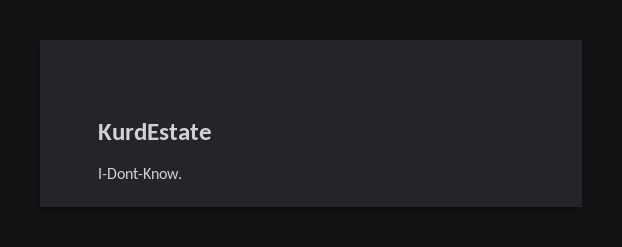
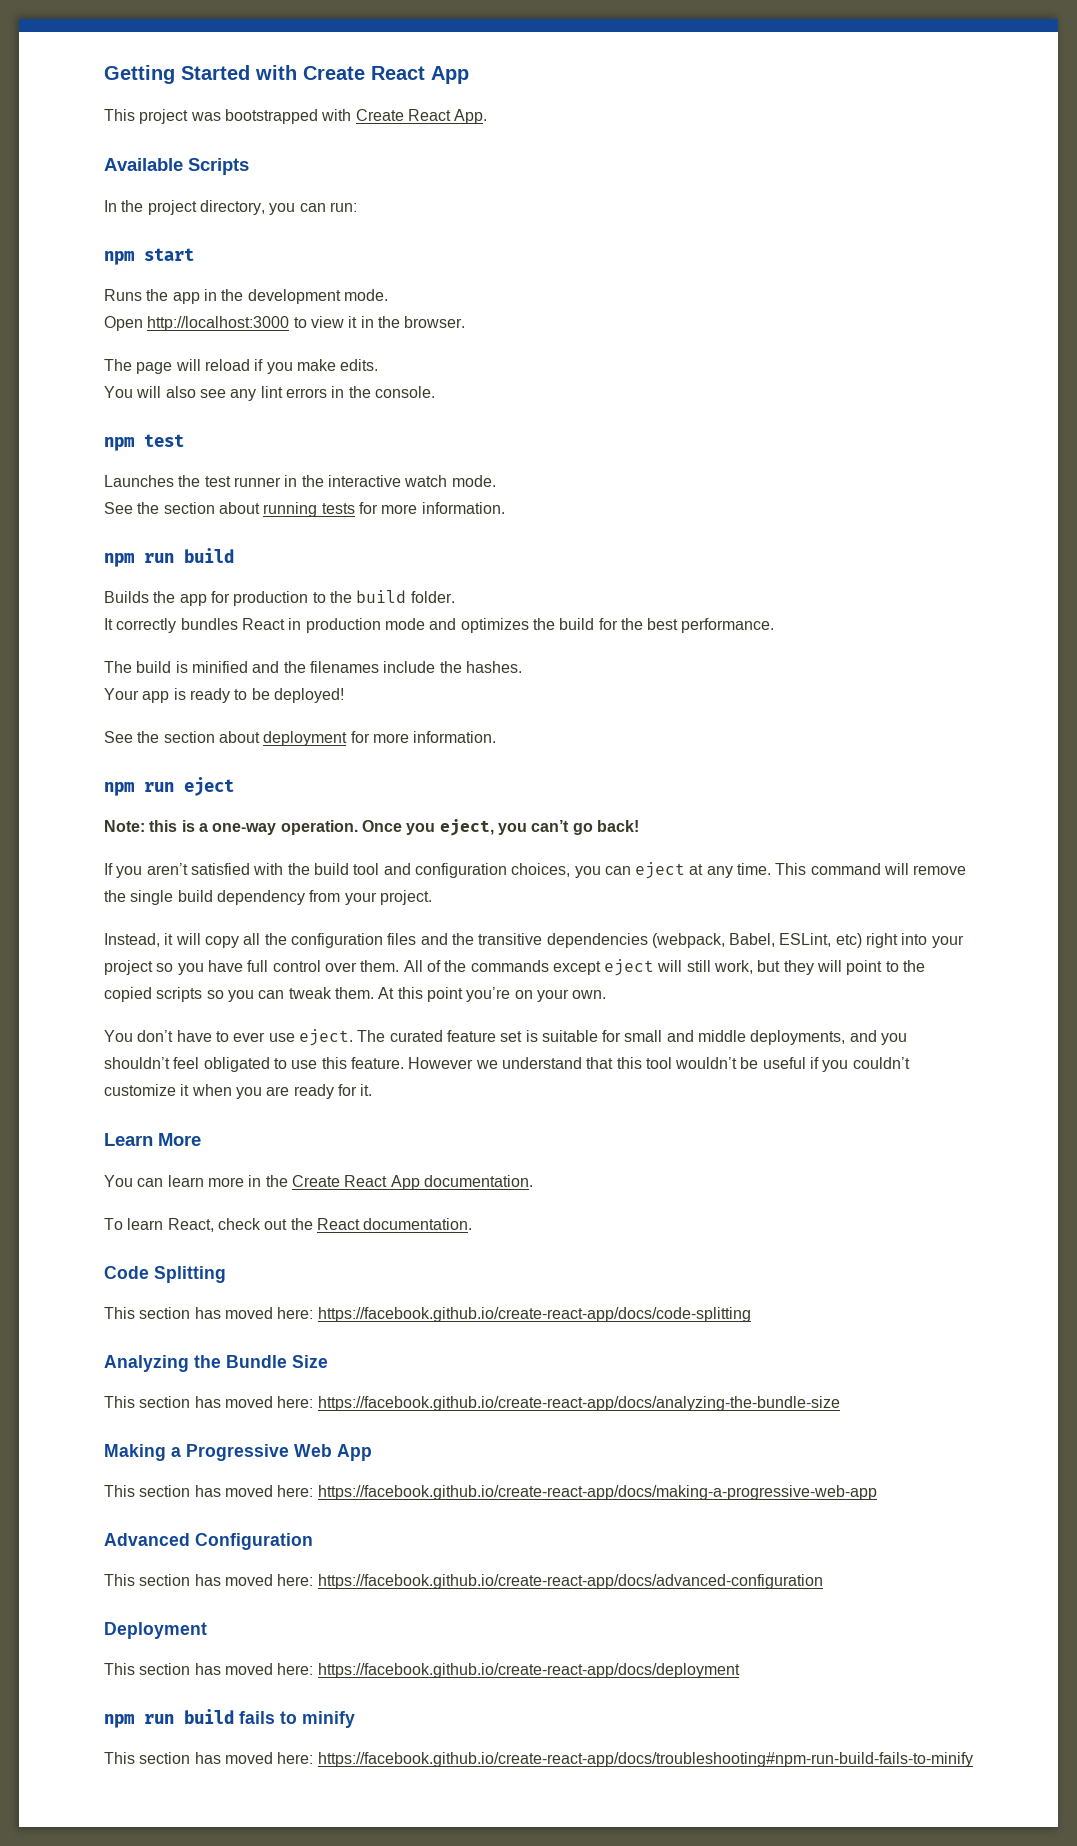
[98,123,212,140] [98,168,182,179] KurdEstate // I-Dont-Know. -> [104,65,469,84] [104,109,488,124] [104,158,249,175] [104,200,357,215] [104,248,194,265] [104,289,388,304] [104,316,466,331] [104,359,379,374] [104,386,435,401] [104,434,184,451] [104,475,496,487] [104,502,505,517] [104,548,234,567] [104,590,455,606] [104,618,775,633] [104,661,522,673] [104,688,344,703] [104,731,497,746] [104,777,234,796] [104,819,639,836] [104,862,967,879] [104,890,432,905] [104,933,964,948] [104,959,926,976] [104,987,607,1002] [104,1029,908,1046] [104,1057,910,1072] [104,1084,373,1099] [104,1133,201,1146] [104,1175,533,1190] [104,1218,473,1232] [104,1266,226,1283] [104,1307,751,1322] [104,1355,328,1372] [104,1396,840,1411] [104,1444,372,1461] [104,1485,877,1500] [104,1533,313,1550] [104,1574,823,1589] [104,1622,207,1639] [104,1663,740,1678] [104,1709,355,1728] [104,1752,973,1767] Getting Started with Create React App // This project was bootstrapped with Create React App. // Available Scripts // In the project directory, you can run: // npm start // Runs the app in the development mode. // Open http://localhost:3000 to view it in the browser. // The page will reload if you make edits. // You will also see any lint errors in the console. // npm test // Launches the test runner in the interactive watch mode. // See the section about running tests for more information. // npm run build // Builds the app for production to the build folder. // It correctly bundles React in production mode and optimizes the build for the best performance. // The build is minified and the filenames include the hashes. // Your app is ready to be deployed! // See the section about deployment for more information. // npm run eject // Note: this is a one-way operation. Once you eject, you can’t go back! // If you aren’t satisfied with the build tool and configuration choices, you can eject at any time. This command will remove the single build dependency from your project. // Instead, it will copy all the configuration files and the transitive dependencies (webpack, Babel, ESLint, etc) right into your project so you have full control over them. All of the commands except eject will still work, but they will point to the copied scripts so you can tweak them. At this point you’re on your own. // You don’t have to ever use eject. The curated feature set is suitable for small and middle deployments, and you shouldn’t feel obligated to use this feature. However we understand that this tool wouldn’t be useful if you couldn’t customize it when you are ready for it. // Learn More // You can learn more in the Create React App documentation. // To learn React, check out the React documentation. // Code Splitting // This section has moved here: https://facebook.github.io/create-react-app/docs/code-splitting // Analyzing the Bundle Size // This section has moved here: https://facebook.github.io/create-react-app/docs/analyzing-the-bundle-size // Making a Progressive Web App // This section has moved here: https://facebook.github.io/create-react-app/docs/making-a-progressive-web-app // Advanced Configuration // This section has moved here: https://facebook.github.io/create-react-app/docs/advanced-configuration // Deployment // This section has moved here: https://facebook.github.io/create-react-app/docs/deployment // npm run build fails to minify // This section has moved here: https://facebook.github.io/create-react-app/docs/troubleshooting#npm-run-build-fails-to-minify

